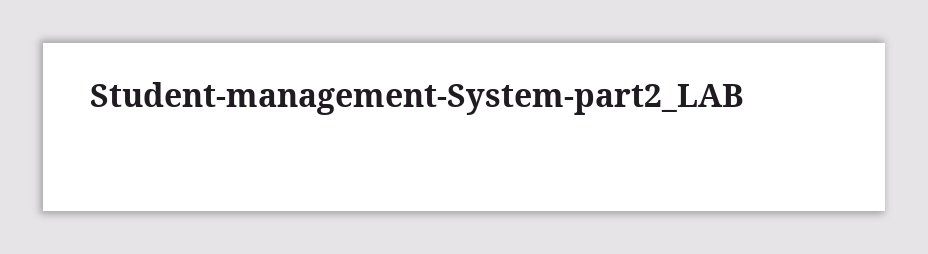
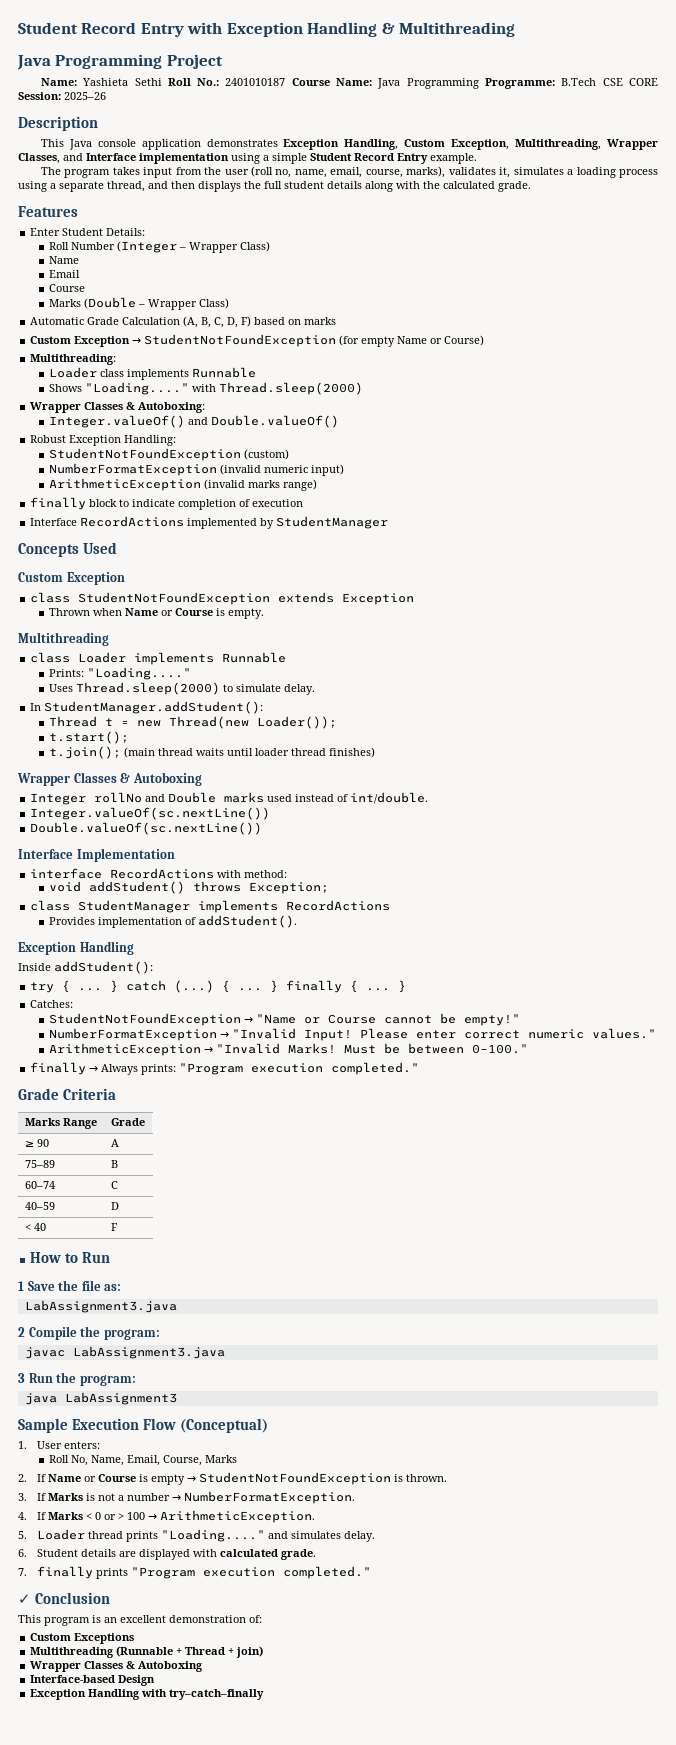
[90,82,744,115] Student-management-System-part2_LAB -> [18,22,516,37] [17,54,223,70] [40,78,659,89] [18,92,106,100] [18,116,98,131] [40,139,658,150] [18,153,477,164] [40,166,659,178] [18,181,531,192] [18,206,78,217] [30,228,146,236] [48,241,270,253] [48,256,79,264] [48,270,80,278] [48,284,85,292] [48,297,229,310] [30,316,337,328] [30,334,485,347] [30,354,117,365] [48,367,256,380] [48,382,363,395] [30,402,206,413] [48,415,339,428] [30,435,177,446] [48,448,289,461] [48,463,344,476] [48,478,317,491] [30,497,304,510] [30,516,389,529] [18,542,117,557] [18,572,125,585] [30,592,415,605] [48,608,264,619] [18,632,109,646] [30,652,287,665] [48,667,191,680] [48,682,315,695] [30,701,264,714] [48,716,337,729] [48,731,129,744] [48,746,375,759] [17,772,202,786] [30,792,429,805] [30,807,271,820] [30,822,263,835] [18,848,175,862] [30,868,288,879] [48,881,329,894] [30,900,391,913] [48,915,297,928] [18,941,134,955] [18,961,153,974] [30,980,407,993] [30,1000,74,1008] [48,1013,520,1026] [48,1028,656,1041] [48,1043,528,1056] [30,1062,420,1075] [18,1088,116,1100] [24,1118,97,1129] [110,1118,145,1126] [24,1139,49,1147] [110,1139,119,1147] [24,1160,55,1168] [110,1160,118,1168] [24,1181,55,1189] [110,1181,118,1189] [24,1202,55,1210] [110,1202,119,1210] [24,1223,46,1231] [110,1223,118,1231] [30,1252,110,1263] [18,1280,122,1291] [24,1300,177,1313] [18,1326,160,1340] [24,1346,225,1359] [18,1372,136,1386] [24,1392,177,1405] [18,1418,268,1433] [18,1441,100,1449] [48,1455,237,1466] [18,1472,447,1485] [18,1491,355,1504] [18,1510,315,1523] [18,1529,375,1542] [18,1549,316,1560] [18,1566,371,1579] [18,1592,110,1604] [18,1615,262,1626] [30,1633,135,1644] [30,1646,264,1658] [30,1661,204,1672] [30,1675,156,1686] [30,1689,265,1700] Student Record Entry with Exception Handling & Multithreading // Java Programming Project // Name: Yashieta Sethi Roll No.: 2401010187 Course Name: Java Programming Programme: B.Tech CSE CORE Session: 2025–26 // Description // This Java console application demonstrates Exception Handling, Custom Exception, Multithreading, Wrapper Classes, and Interface implementation using a simple Student Record Entry example. // The program takes input from the user (roll no, name, email, course, marks), validates it, simulates a loading process using a separate thread, and then displays the full student details along with the calculated grade. // Features // Enter Student Details: // Roll Number (Integer – Wrapper Class) // Name // Email // Course // Marks (Double – Wrapper Class) // Automatic Grade Calculation (A, B, C, D, F) based on marks // Custom Exception → StudentNotFoundException (for empty Name or Course) // Multithreading: // Loader class implements Runnable // Shows "Loading...." with Thread.sleep(2000) // Wrapper Classes & Autoboxing: // Integer.valueOf() and Double.valueOf() // Robust Exception Handling: // StudentNotFoundException (custom) // NumberFormatException (invalid numeric input) // ArithmeticException (invalid marks range) // finally block to indicate completion of execution // Interface RecordActions implemented by StudentManager // Concepts Used // Custom Exception // class StudentNotFoundException extends Exception // Thrown when Name or Course is empty. // Multithreading // class Loader implements Runnable // Prints: "Loading...." // Uses Thread.sleep(2000) to simulate delay. // In StudentManager.addStudent(): // Thread t = new Thread(new Loader()); // t.start(); // t.join(); (main thread waits until loader thread finishes) // Wrapper Classes & Autoboxing // Integer rollNo and Double marks used instead of int/double. // Integer.valueOf(sc.nextLine()) // Double.valueOf(sc.nextLine()) // Interface Implementation // interface RecordActions with method: // void addStudent() throws Exception; // class StudentManager implements RecordActions // Provides implementation of addStudent(). // Exception Handling // Inside addStudent(): // try { ... } catch (...) { ... } finally { ... } // Catches: // StudentNotFoundException → "Name or Course cannot be empty!" // NumberFormatException → "Invalid Input! Please enter correct numeric values." // ArithmeticException → "Invalid Marks! Must be between 0–100." // finally → Always prints: "Program execution completed." // Grade Criteria // Marks Range | Grade // ≥ 90 | A // 75–89 | B // 60–74 | C // 40–59 | D // < 40 | F // How to Run // 1 Save the file as: // LabAssignment3.java // 2 Compile the program: // javac LabAssignment3.java // 3 Run the program: // java LabAssignment3 // Sample Execution Flow (Conceptual) // 1. User enters: // Roll No, Name, Email, Course, Marks // 2. If Name or Course is empty → StudentNotFoundException is thrown. // 3. If Marks is not a number → NumberFormatException. // 4. If Marks < 0 or > 100 → ArithmeticException. // 5. Loader thread prints "Loading...." and simulates delay. // 6. Student details are displayed with calculated grade. // 7. finally prints "Program execution completed." // ✓ Conclusion // This program is an excellent demonstration of: // Custom Exceptions // Multithreading (Runnable + Thread + join) // Wrapper Classes & Autoboxing // Interface-based Design // Exception Handling with try–catch–finally

